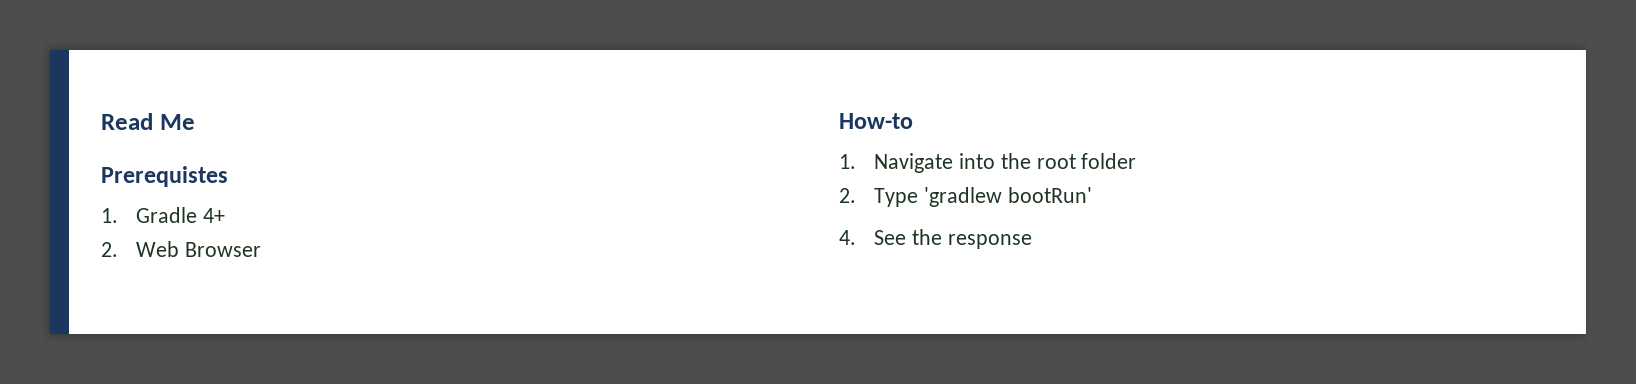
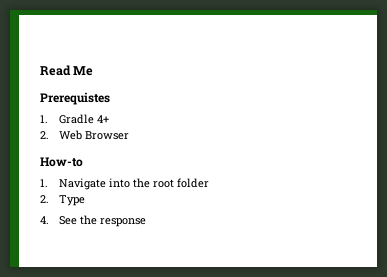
[923,187,1092,207] 'gradlew bootRun' -> (86, 200) none

